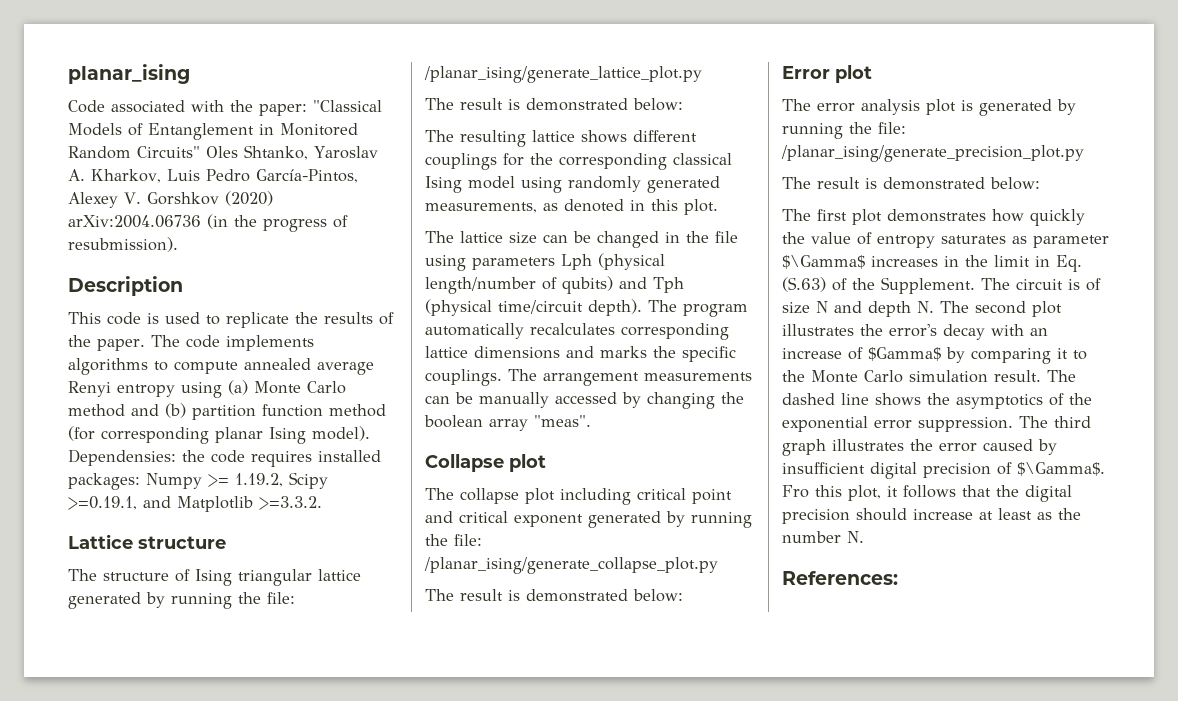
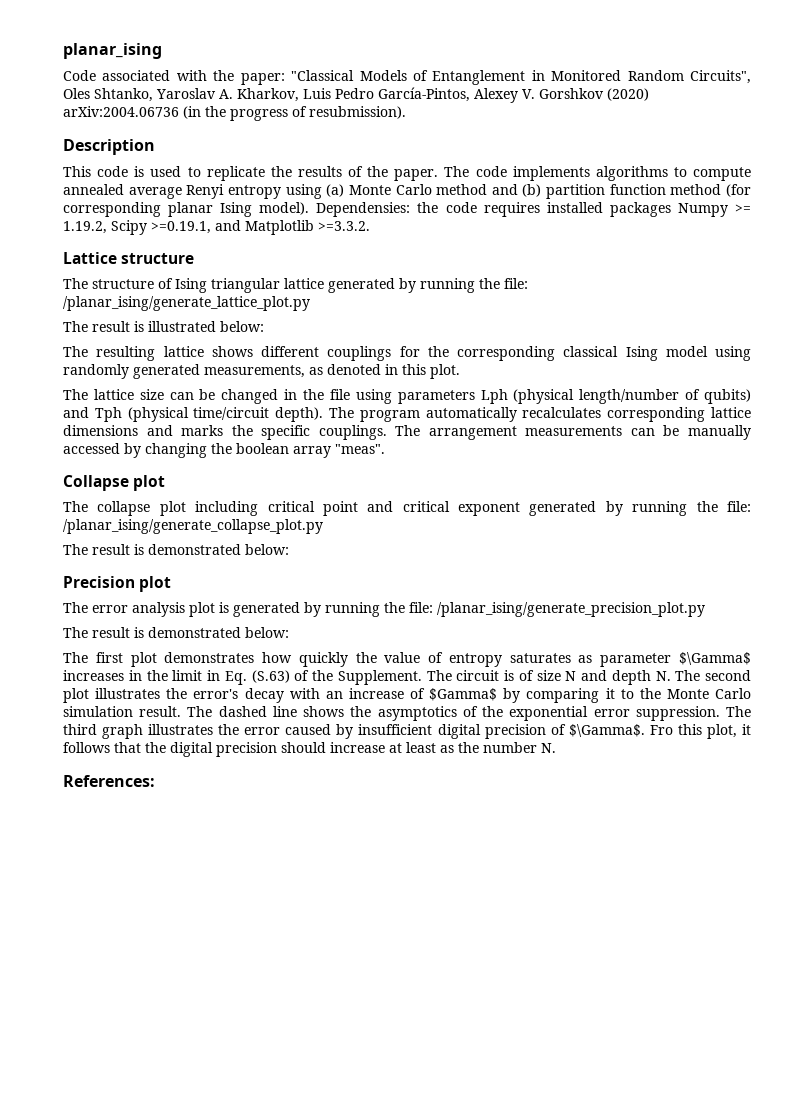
[137,146,200,158] Circuits" -> [690,70,751,84] Circuits",
[68,473,140,490] packages: -> [609,202,671,217] packages
[526,98,628,111] demonstrated -> [148,321,216,332] illustrated
[782,66,830,79] Error -> [63,576,135,588] Precision

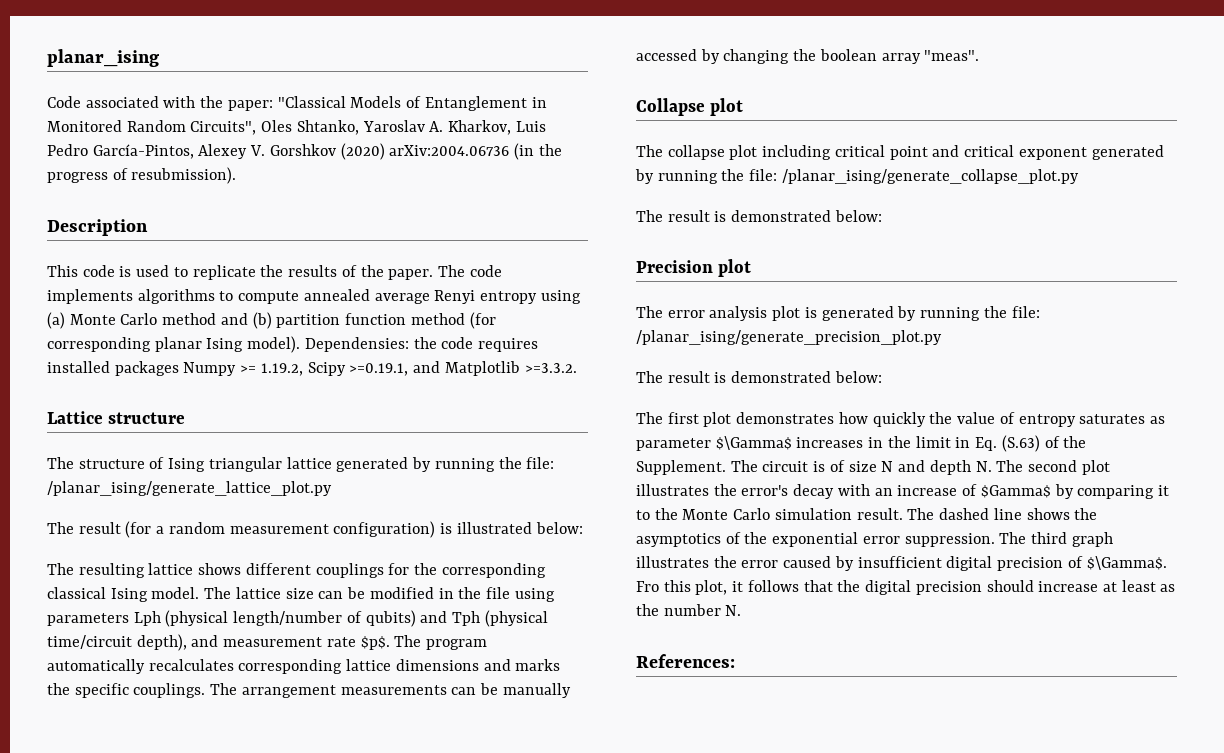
(130, 326) none -> [125,521,436,538] (for a random measurement configuration)
[665,346,751,361] [63,364,460,379] model using randomly generated measurements, as denoted in this plot. // -> [151,587,200,599] model.
[221,389,279,404] changed -> [369,587,434,599] modified
[275,407,324,422] depth). -> [136,634,390,651] depth), and measurement rate $p$.

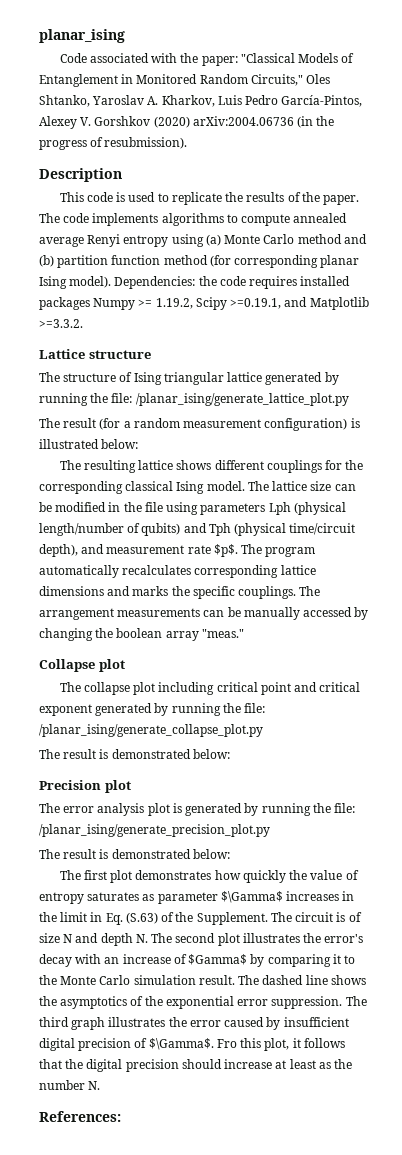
[190,121,257,135] Circuits", -> [250,74,303,86] Circuits,"
[304,337,409,352] Dependensies: -> [114,276,196,289] Dependencies:
[924,50,980,61] "meas". -> [201,629,244,638] "meas."

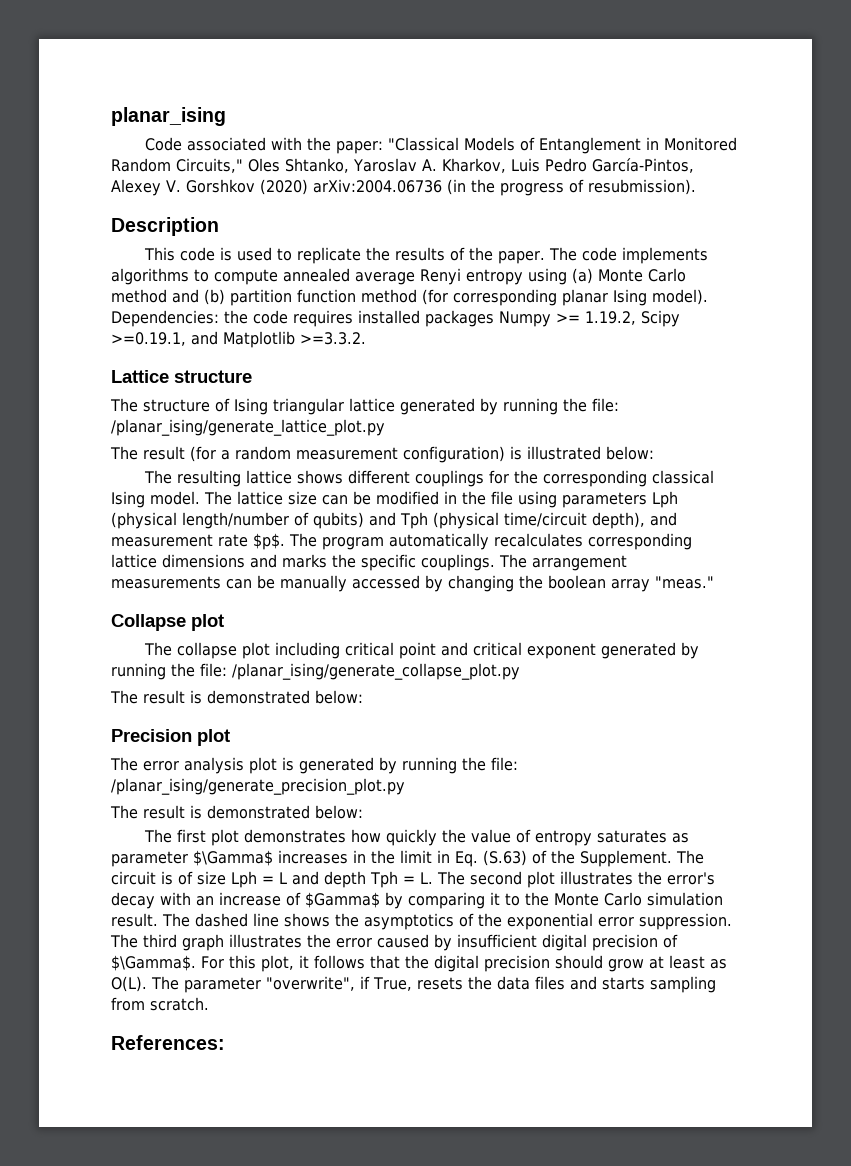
[63,933,148,946] N and depth N. -> [231,871,433,888] Lph = L and depth Tph = L.
[216,1039,237,1048] Fro -> [201,956,224,969] For
[224,1059,273,1069] increase -> [608,959,644,972] grow
[334,1059,353,1069] [39,1080,101,1090] the number N. -> [111,976,716,993] [111,997,209,1011] O(L). The parameter "overwrite", if True, resets the data files and starts sampling from scratch.

